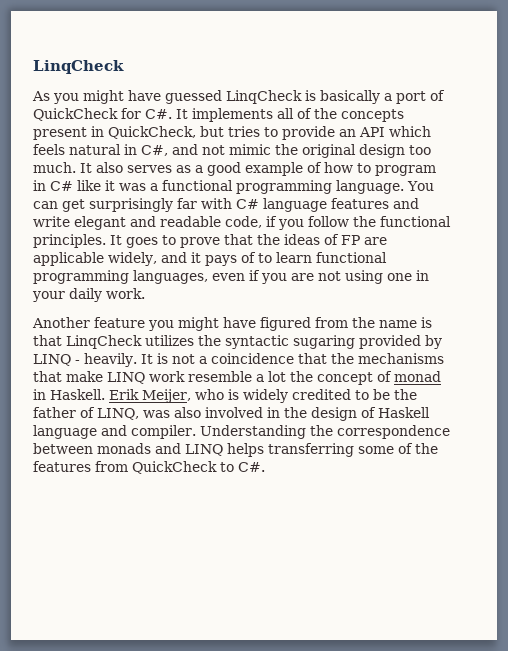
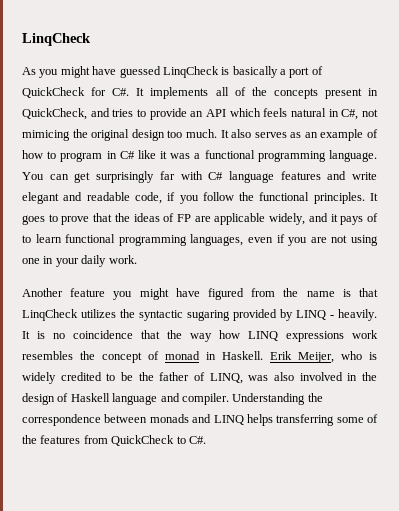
[200,126,224,137] but -> [90,108,110,117] and
[172,144,271,155] and not mimic -> [362,109,379,117] [22,130,70,141] not mimicing
[195,162,241,176] a good -> [304,132,318,138] an
[171,354,207,364] not a -> [53,333,65,339] no
[357,353,444,364] [33,371,286,384] mechanisms that make LINQ work resemble a lot -> [190,330,378,342] [22,351,73,360] way how LINQ expressions work resembles

